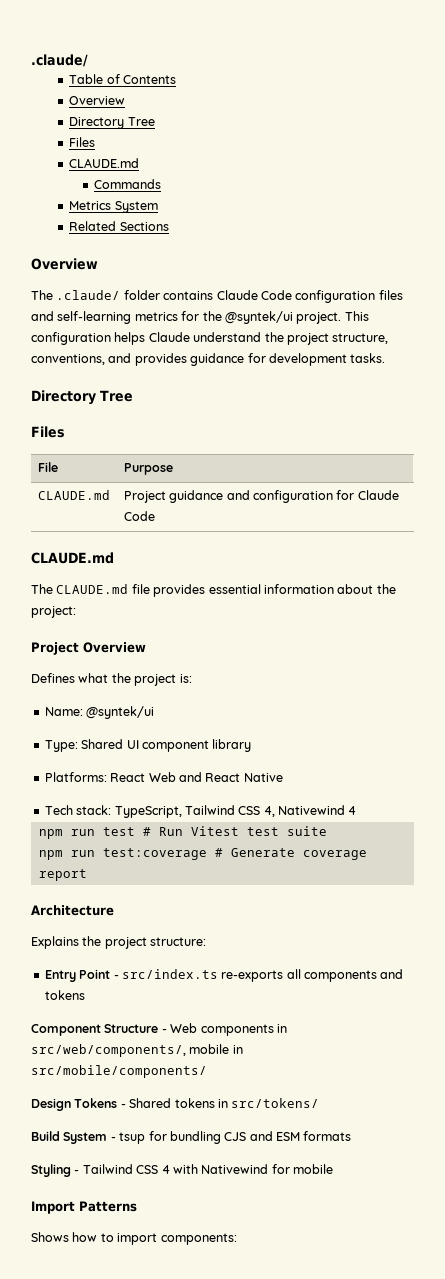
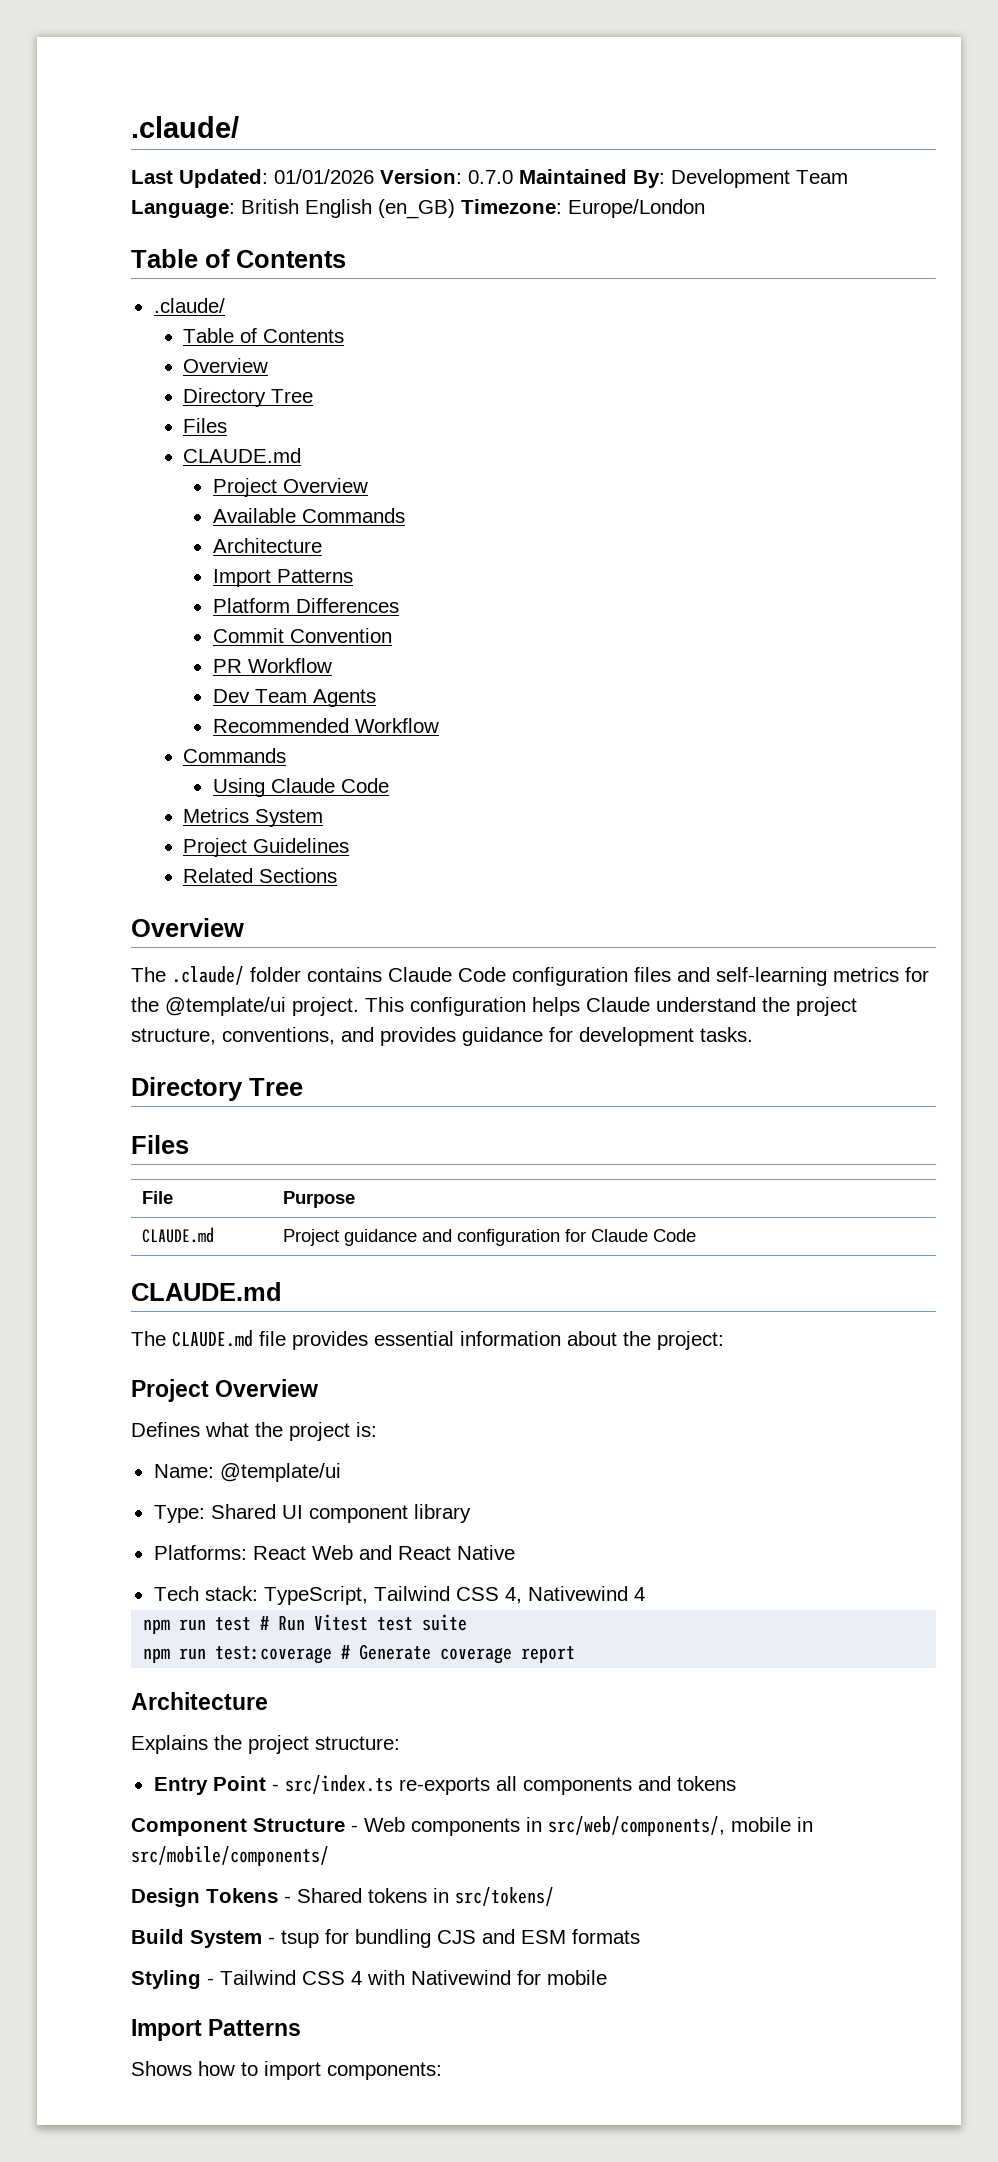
[31,54,88,67] .claude/ -> [131,116,239,138] [131,169,848,188] [131,199,705,219] [131,249,346,268] [153,298,225,313] .claude/ // Last Updated: 01/01/2026 Version: 0.7.0 Maintained By: Development Team Language: British English (en_GB) Timezone: Europe/London // Table of Contents // .claude/
[93,179,161,189] Commands -> [212,478,368,497] [212,508,405,523] [212,538,322,553] [212,569,353,587] [212,598,399,613] [212,628,392,643] [212,658,332,673] [212,689,376,707] [212,718,439,733] [183,748,287,763] [212,778,389,797] Project Overview // Available Commands // Architecture // Import Patterns // Platform Differences // Commit Convention // PR Workflow // Dev Team Agents // Recommended Workflow // Commands // Using Claude Code
(158, 207) none -> [183,838,350,857] // Project Guidelines
[224,311,293,324] @syntek/ui -> [165,997,286,1016] @template/ui
[86,706,155,719] @syntek/ui -> [219,1463,341,1482] @template/ui

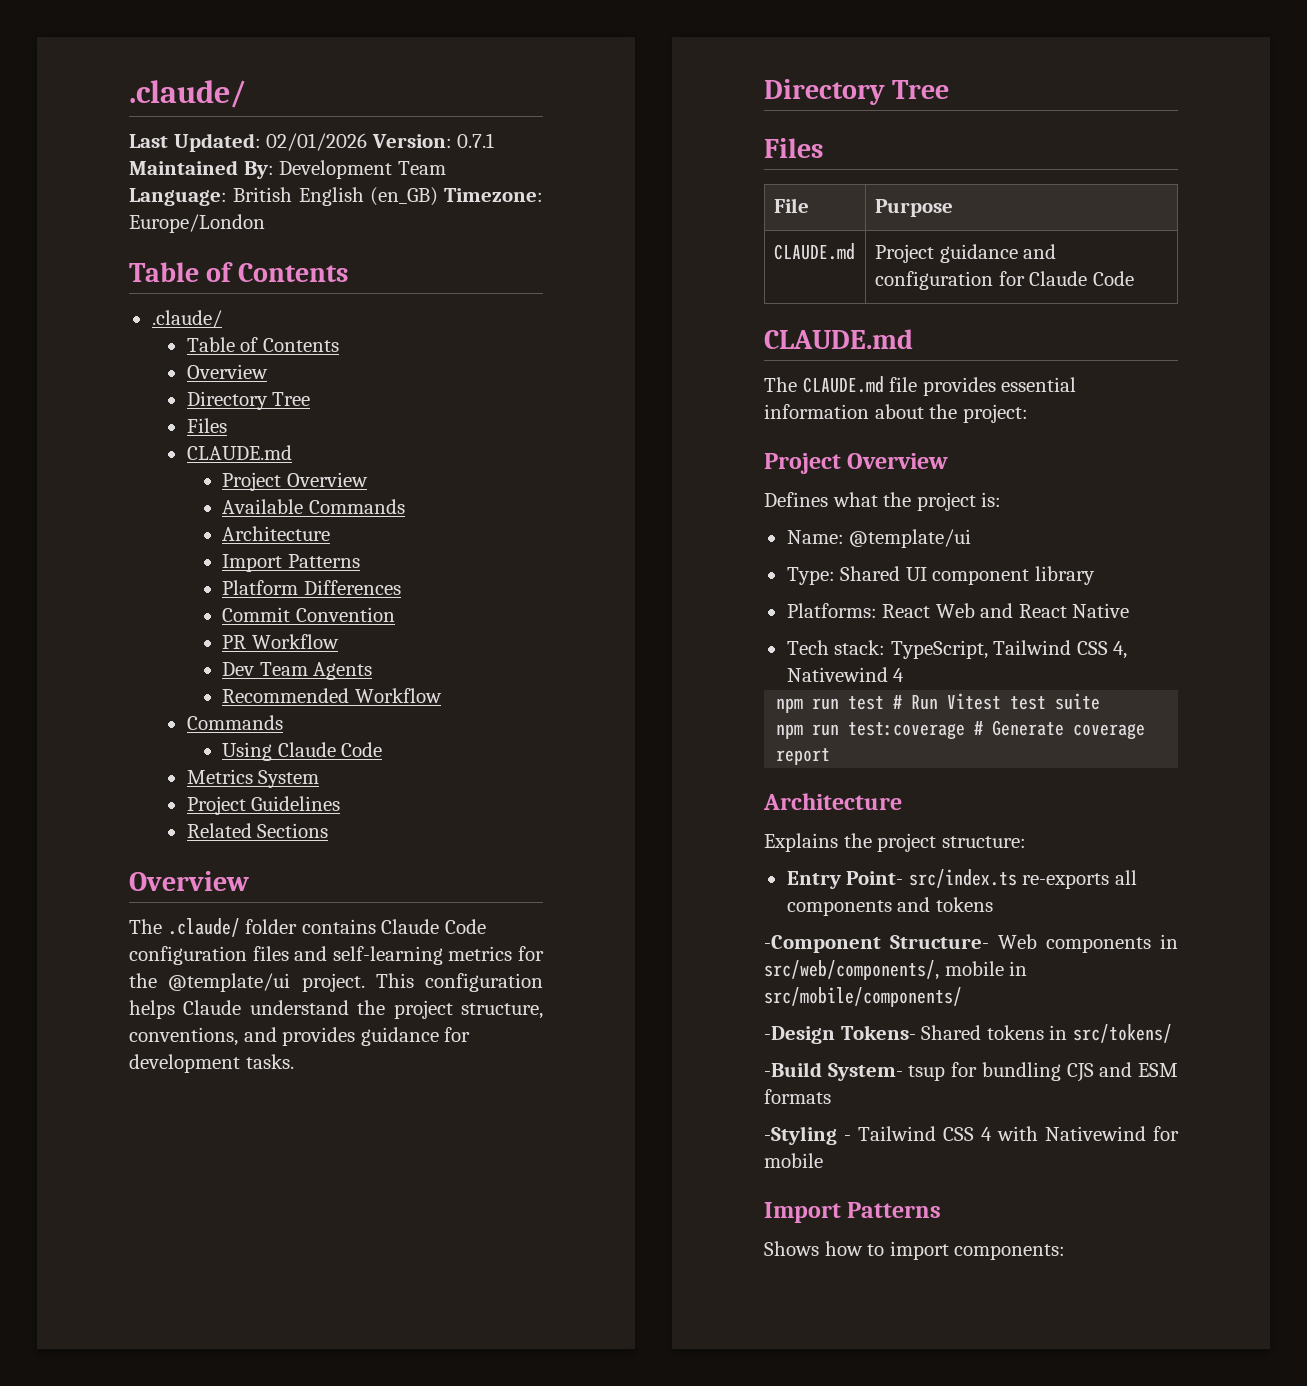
[274,169,513,184] 01/01/2026 Version: 0.7.0 -> [266,133,495,151] 02/01/2026 Version: 0.7.1
[212,1776,279,1791] Point - -> [846,871,904,885] Point-
[131,1818,358,1836] Component Structure - -> [764,935,989,953] -Component Structure-
[131,1888,291,1907] Design Tokens - -> [764,1025,916,1044] -Design Tokens-
[131,1929,275,1948] Build System - -> [764,1062,903,1081] -Build System-
[131,1970,201,1989] Styling -> [764,1126,837,1145] -Styling

